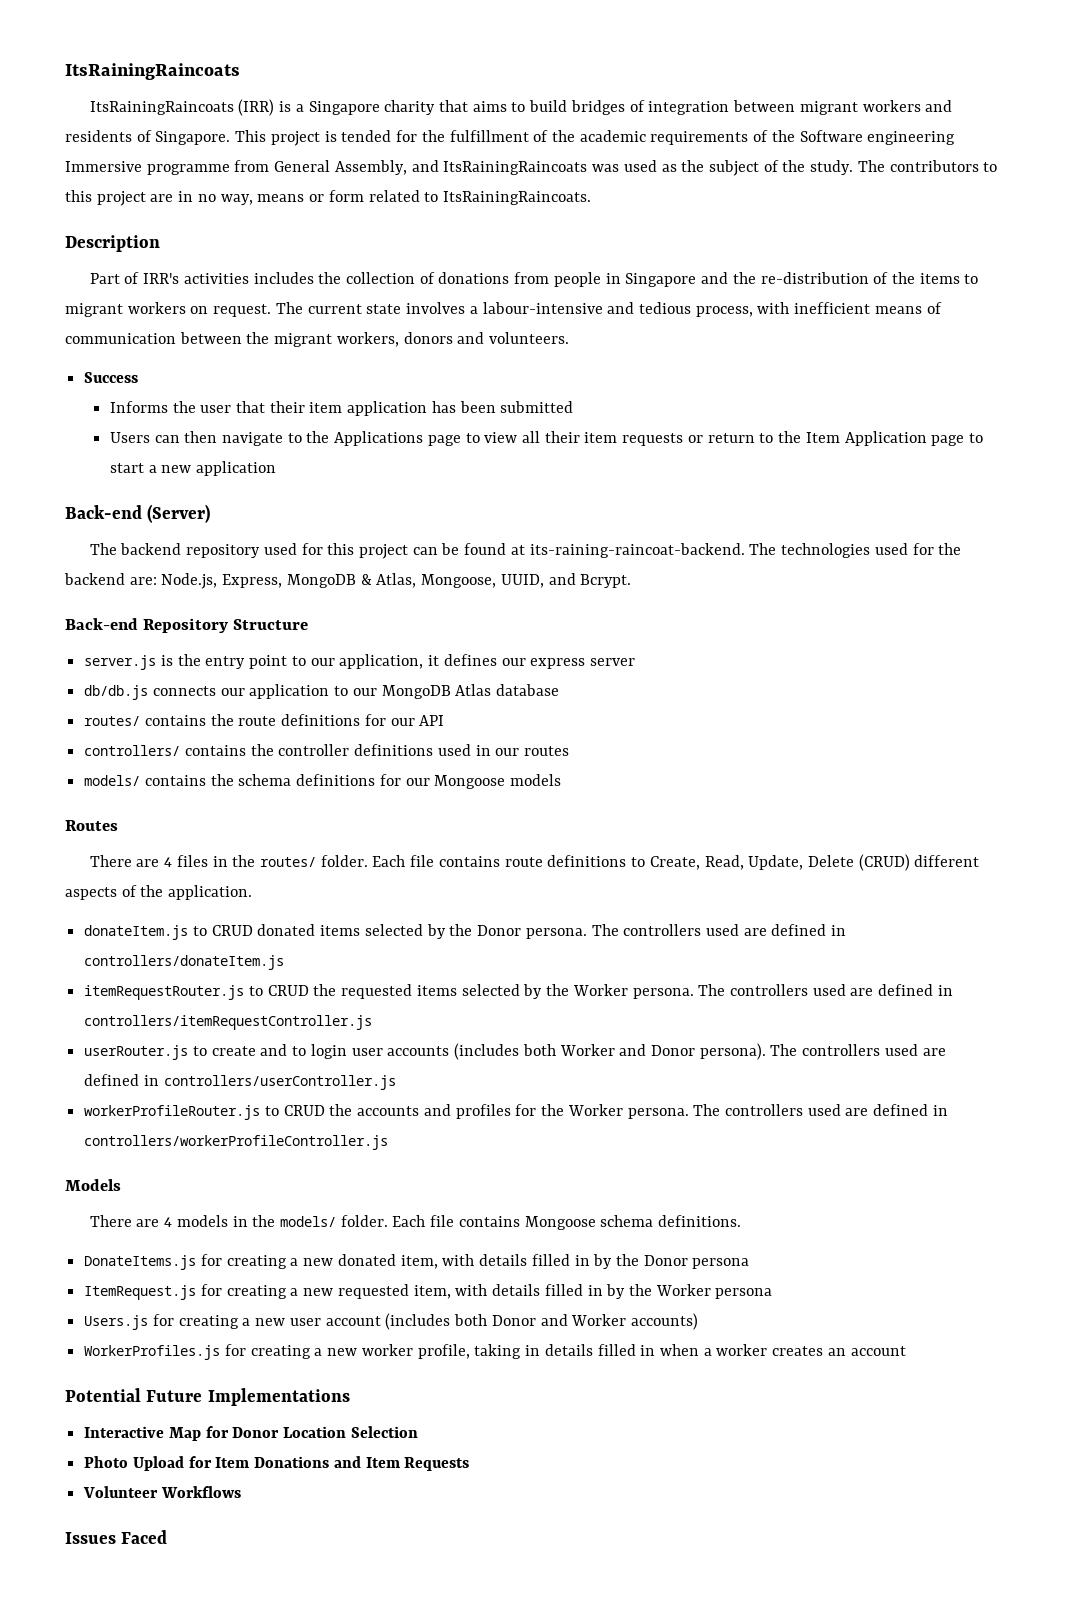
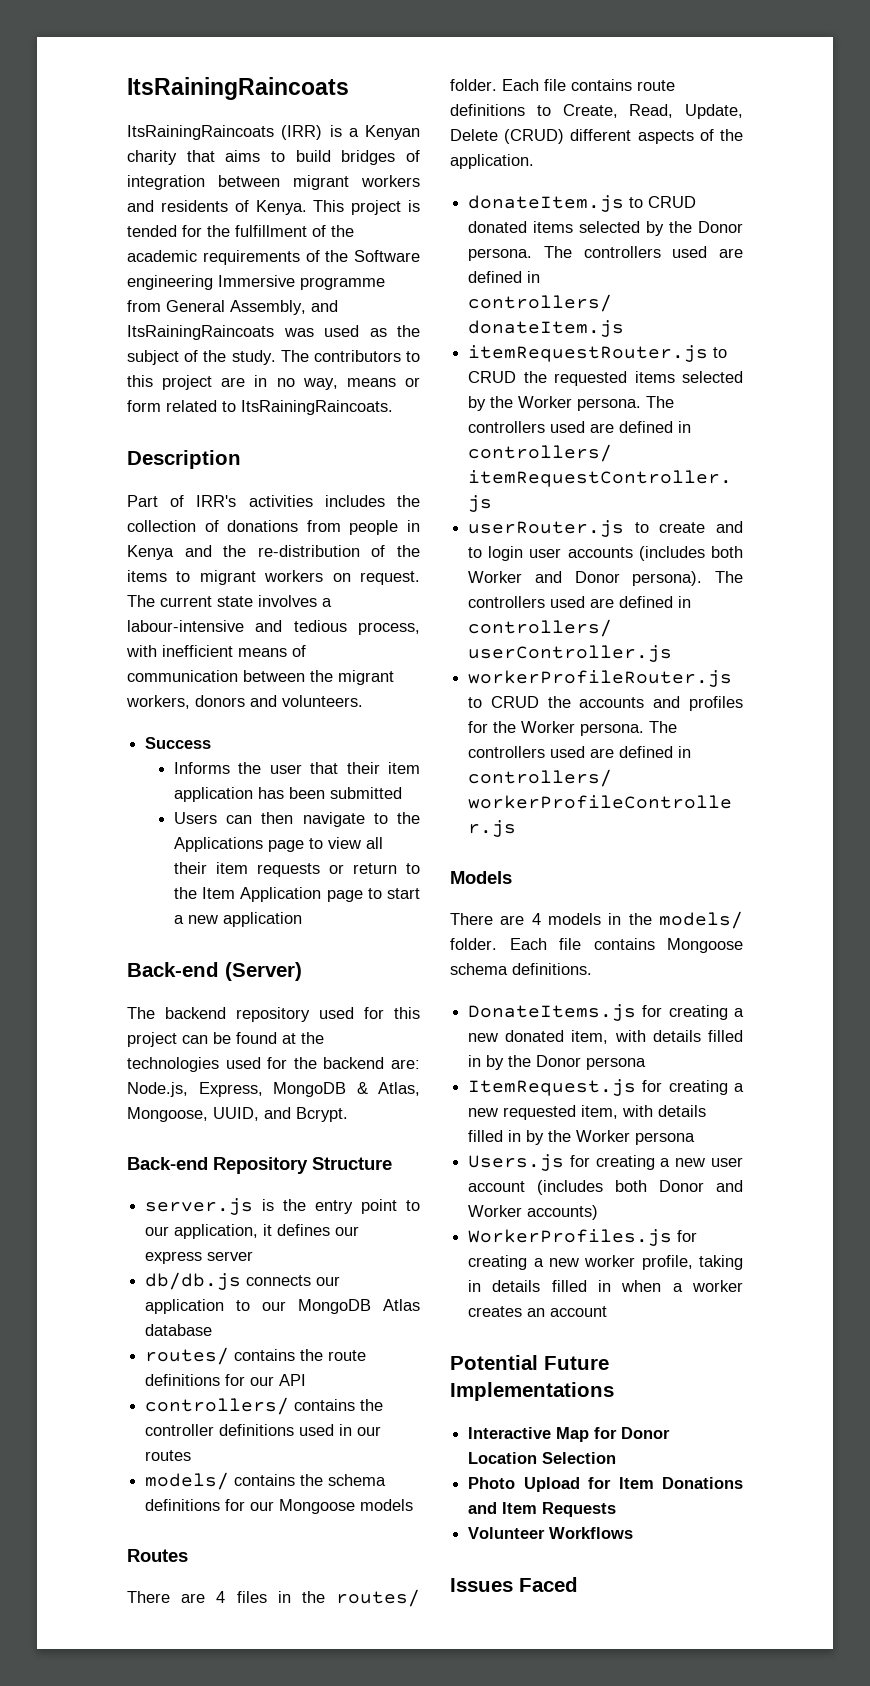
[308,101,380,115] Singapore -> [365,125,420,140] Kenyan
[155,131,231,145] Singapore. -> [255,200,307,215] Kenya.
[625,273,697,287] Singapore -> [127,545,174,560] Kenya
[529,543,777,558] its-raining-raincoat-backend. The -> [301,1032,324,1044] the

